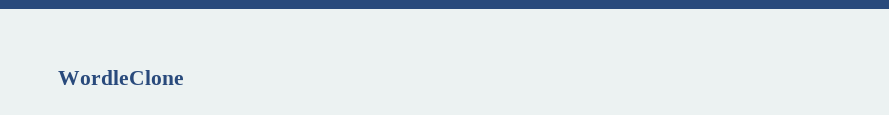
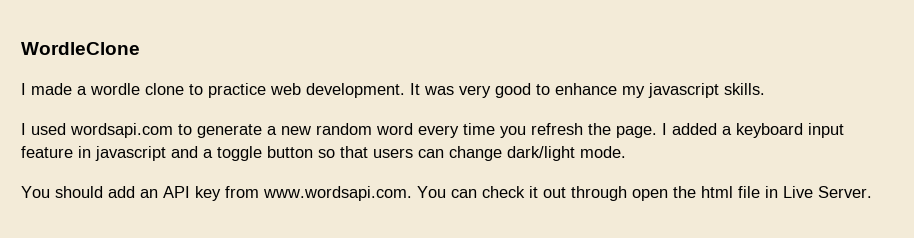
(184, 77) none -> [21,83,765,98] [21,123,844,138] [21,146,626,161] [21,186,872,201] // I made a wordle clone to practice web development. It was very good to enhance my javascript skills. // I used wordsapi.com to generate a new random word every time you refresh the page. I added a keyboard input feature in javascript and a toggle button so that users can change dark/light mode. // You should add an API key from www.wordsapi.com. You can check it out through open the html file in Live Server.

